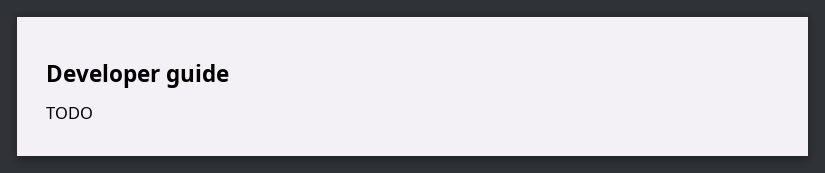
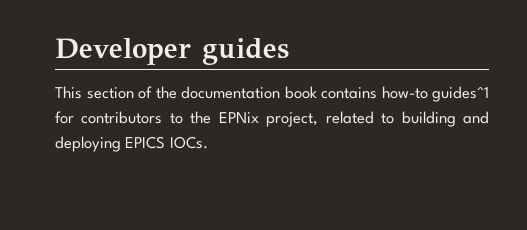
[166,64,230,88] [46,107,93,119] guide // TODO -> [201,38,289,65] [55,86,489,102] [55,111,490,127] [55,136,208,152] guides // This section of the documentation book contains how-to guides^1 for contributors to the EPNix project, related to building and deploying EPICS IOCs.

